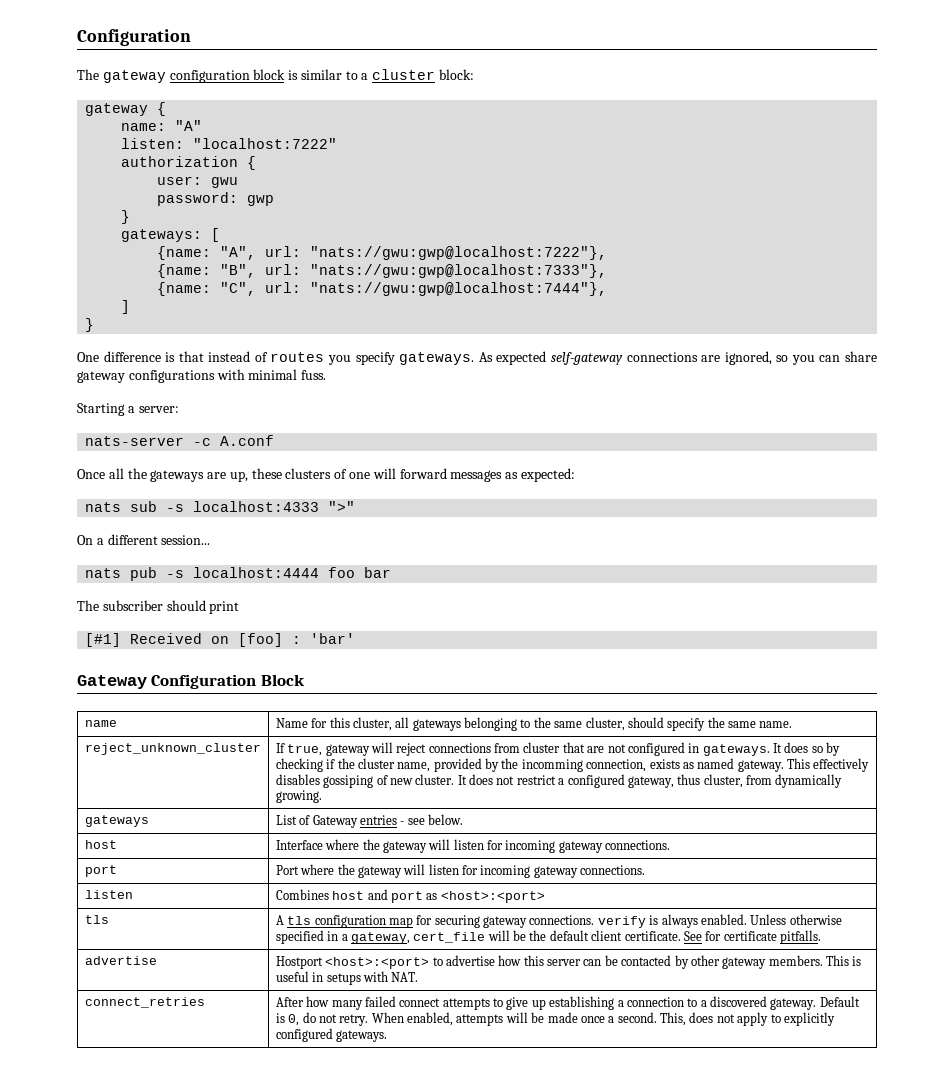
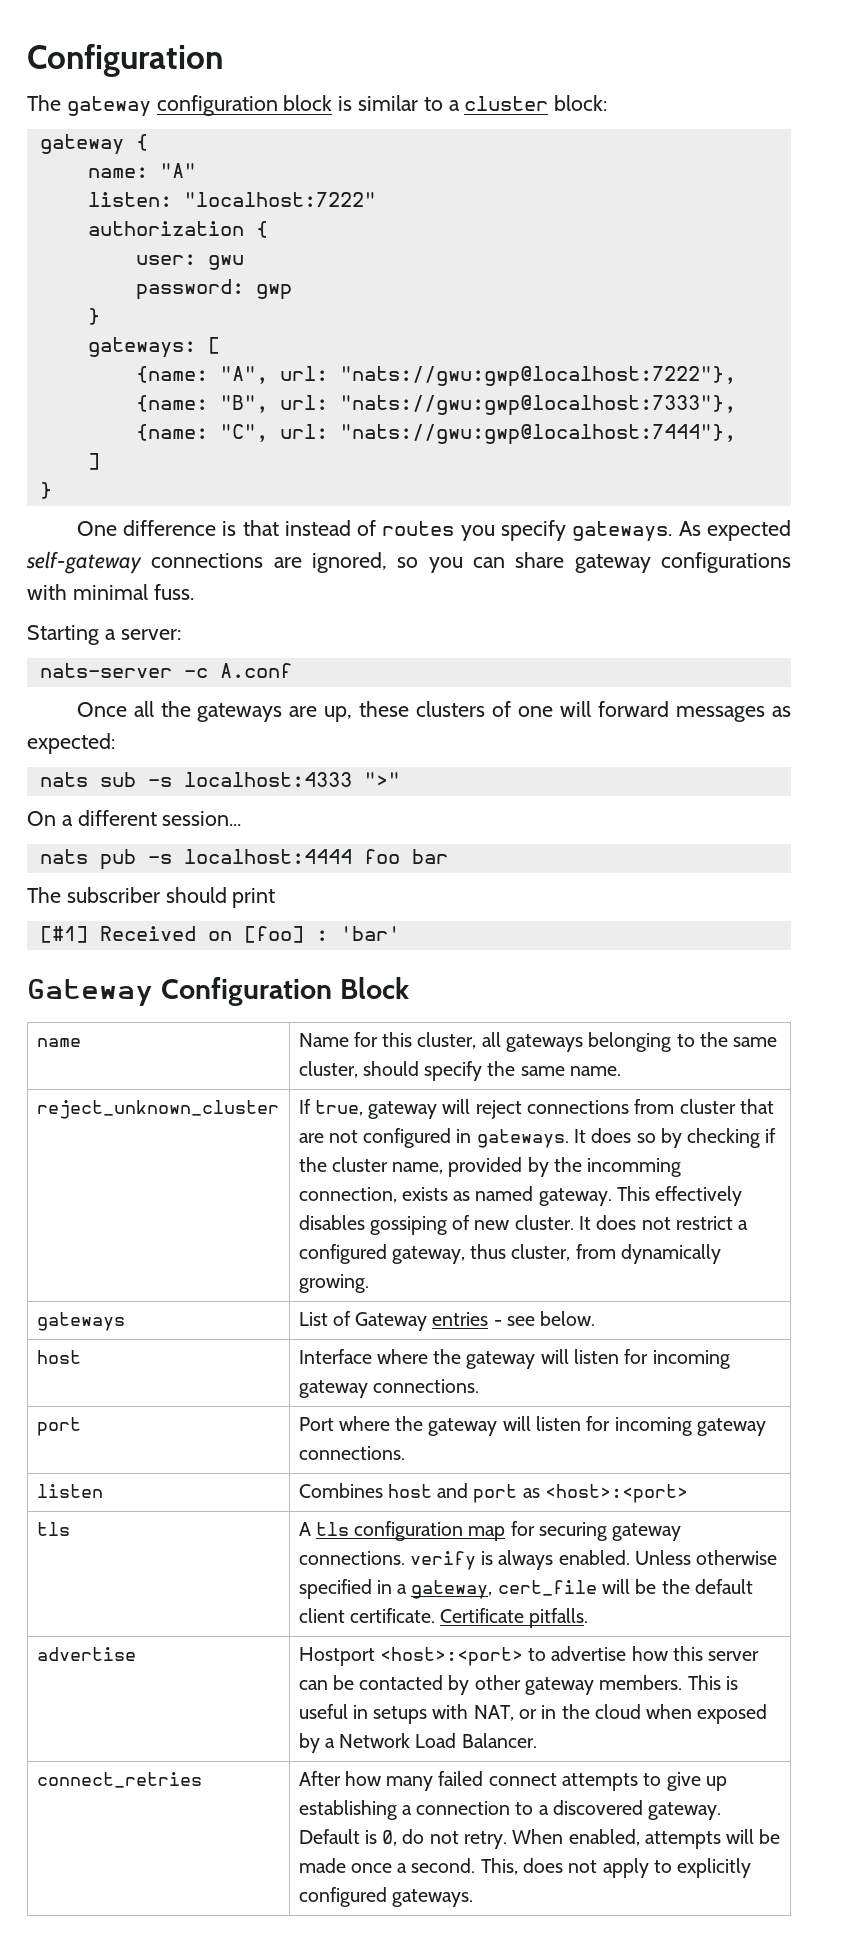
[683,931,777,941] See for certificate -> [440,1608,525,1623] Certificate
[391,972,419,982] NAT. -> [473,1704,768,1724] [298,1733,537,1753] NAT, or in the cloud when exposed by a Network Load Balancer.

